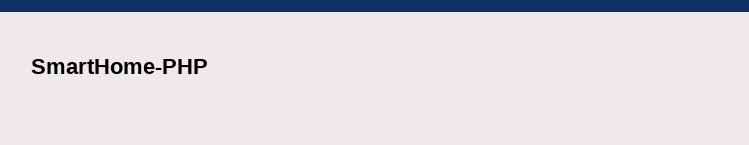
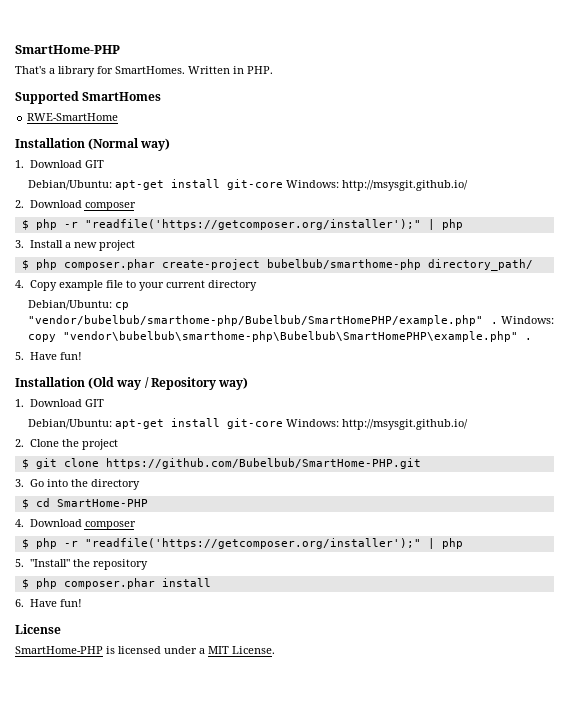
[31,59,208,74] SmartHome-PHP -> [15,45,120,54] [15,66,273,77] [15,91,162,104] [27,113,119,121] [15,138,171,151] [15,160,104,168] [27,179,468,191] [15,200,136,211] [21,219,463,230] [15,240,135,251] [21,259,533,271] [15,280,257,291] [27,300,129,310] [27,315,554,326] [27,331,532,342] [15,352,82,360] [15,377,249,390] [15,399,104,407] [27,418,468,430] [15,439,118,450] [21,458,421,469] [15,479,140,490] [21,498,148,509] [15,519,136,530] [21,538,463,549] [15,559,148,570] [21,578,211,589] [15,599,82,607] [15,624,61,634] [15,646,275,654] SmartHome-PHP // That's a library for SmartHomes. Written in PHP. // Supported SmartHomes // RWE-SmartHome // Installation (Normal way) // 1. Download GIT // Debian/Ubuntu: apt-get install git-core Windows: http://msysgit.github.io/ // 2. Download composer // $ php -r "readfile('https://getcomposer.org/installer');" | php // 3. Install a new project // $ php composer.phar create-project bubelbub/smarthome-php directory_path/ // 4. Copy example file to your current directory // Debian/Ubuntu: cp "vendor/bubelbub/smarthome-php/Bubelbub/SmartHomePHP/example.php" . Windows: copy "vendor\bubelbub\smarthome-php\Bubelbub\SmartHomePHP\example.php" . // 5. Have fun! // Installation (Old way / Repository way) // 1. Download GIT // Debian/Ubuntu: apt-get install git-core Windows: http://msysgit.github.io/ // 2. Clone the project // $ git clone https://github.com/Bubelbub/SmartHome-PHP.git // 3. Go into the directory // $ cd SmartHome-PHP // 4. Download composer // $ php -r "readfile('https://getcomposer.org/installer');" | php // 5. "Install" the repository // $ php composer.phar install // 6. Have fun! // License // SmartHome-PHP is licensed under a MIT License.

